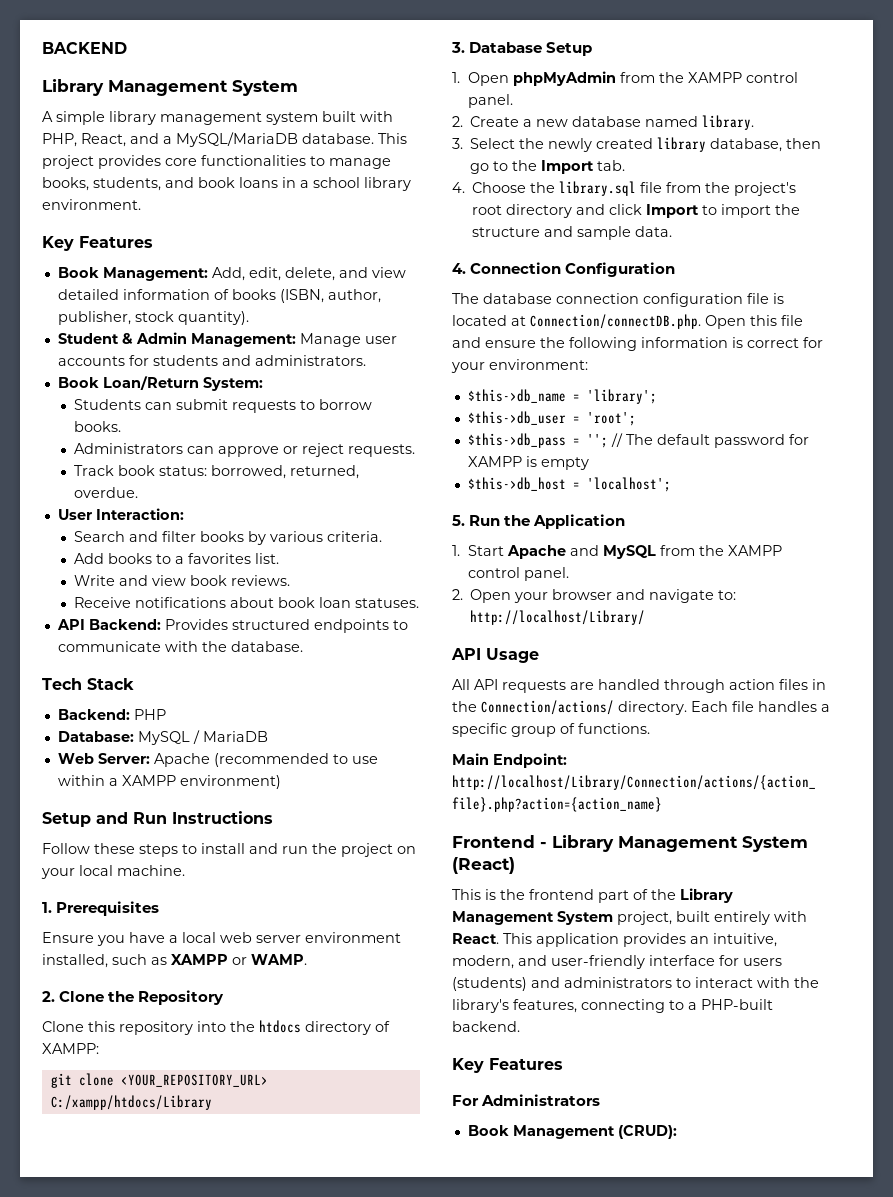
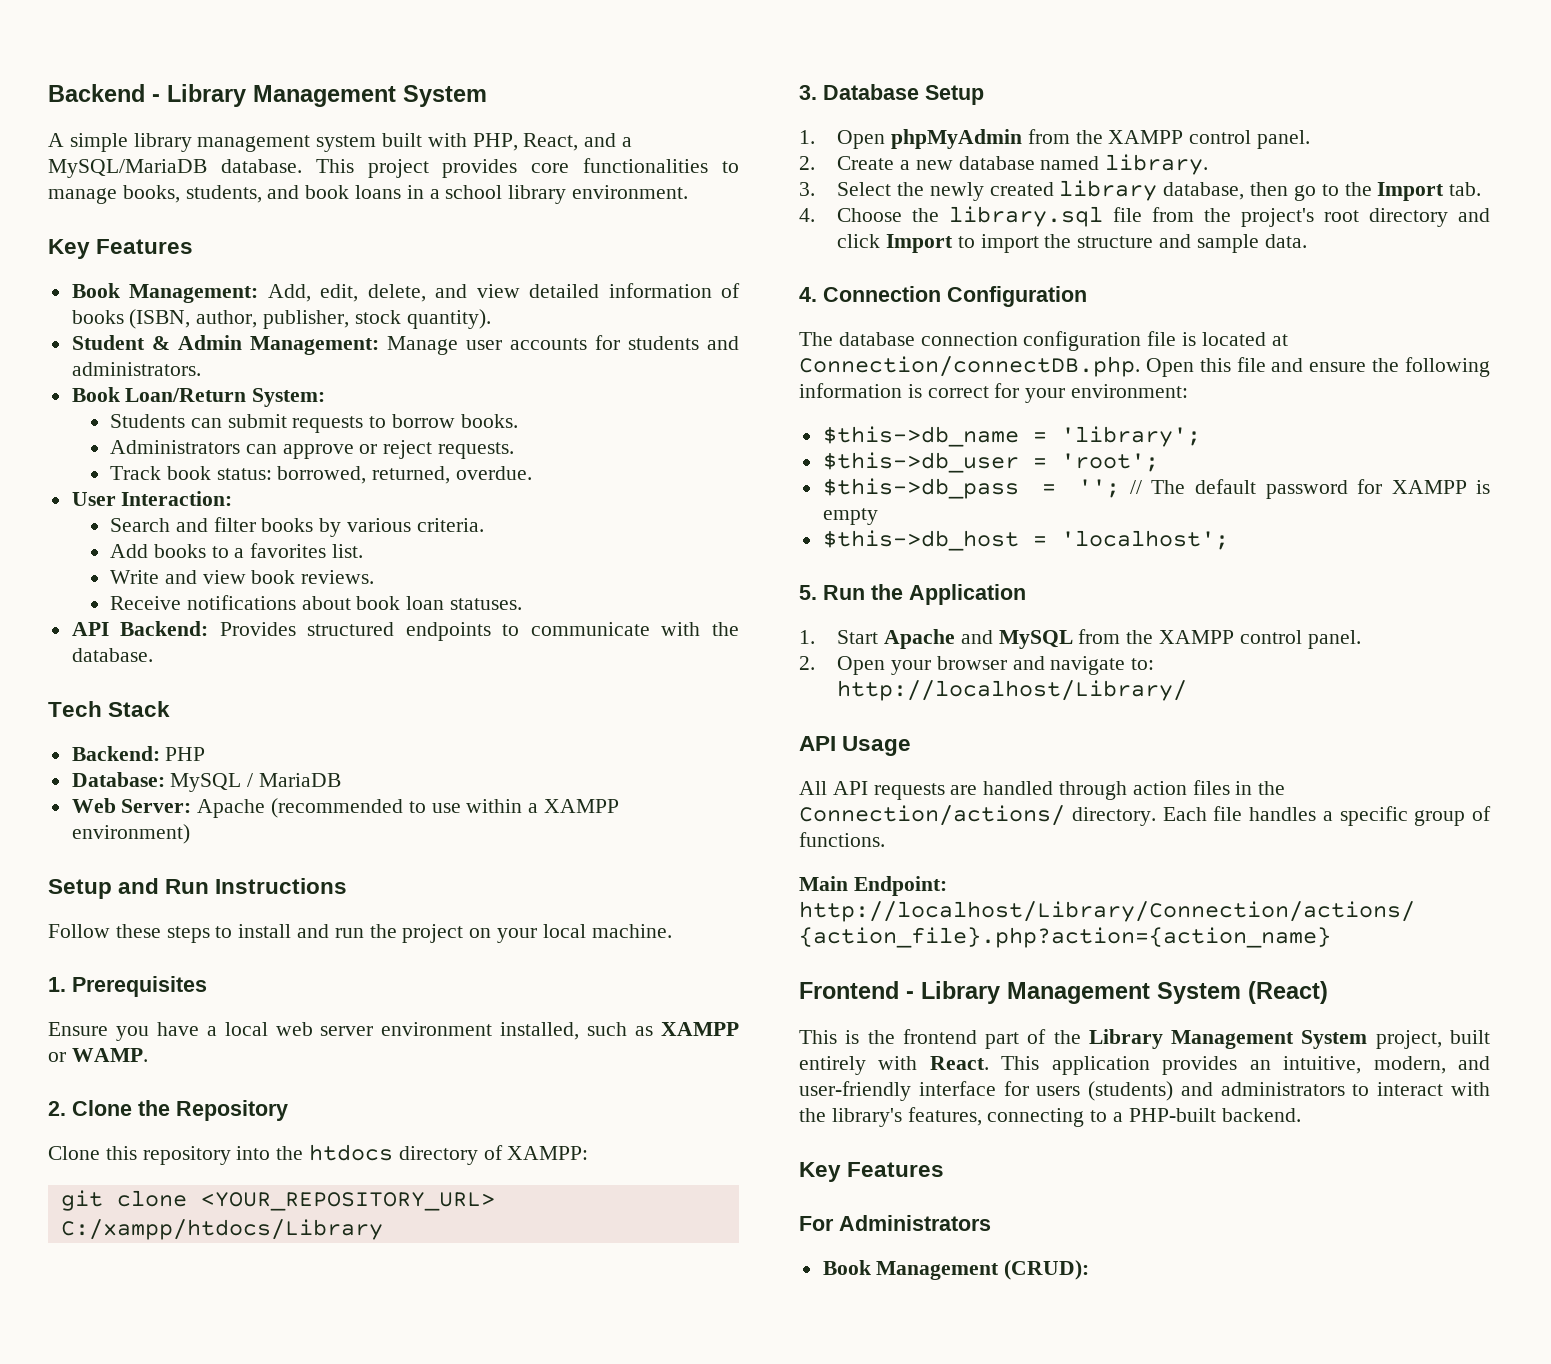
[42,42,127,54] BACKEND // -> [48,84,160,102] Backend -

